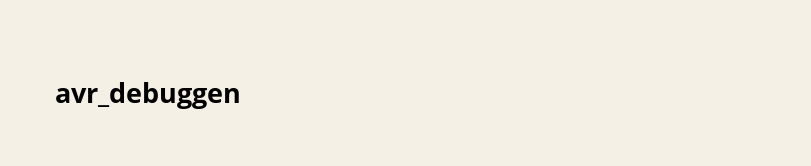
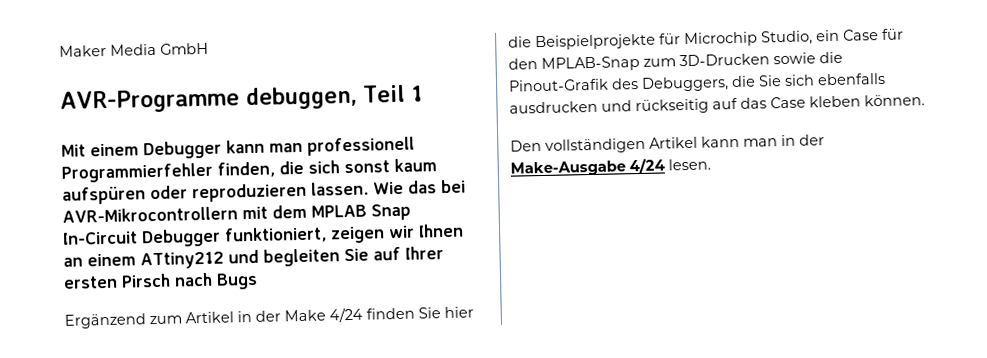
[55,82,241,109] avr_debuggen -> [59,42,209,57] [60,84,423,114] [61,136,415,160] [61,158,437,183] [62,179,466,205] [62,203,411,223] [63,223,464,248] [63,246,444,270] [63,272,258,290] [64,306,474,329] [508,28,904,51] [508,51,843,72] [508,72,886,92] [509,94,925,115] [510,134,825,154] [510,158,711,177] Maker Media GmbH // AVR-Programme debuggen, Teil 1 // Mit einem Debugger kann man professionell Programmierfehler finden, die sich sonst kaum aufspüren oder reproduzieren lassen. Wie das bei AVR-Mikrocontrollern mit dem MPLAB Snap In-Circuit Debugger funktioniert, zeigen wir Ihnen an einem ATtiny212 und begleiten Sie auf Ihrer ersten Pirsch nach Bugs // Ergänzend zum Artikel in der Make 4/24 finden Sie hier die Beispielprojekte für Microchip Studio, ein Case für den MPLAB-Snap zum 3D-Drucken sowie die Pinout-Grafik des Debuggers, die Sie sich ebenfalls ausdrucken und rückseitig auf das Case kleben können. // Den vollständigen Artikel kann man in der Make-Ausgabe 4/24 lesen.

